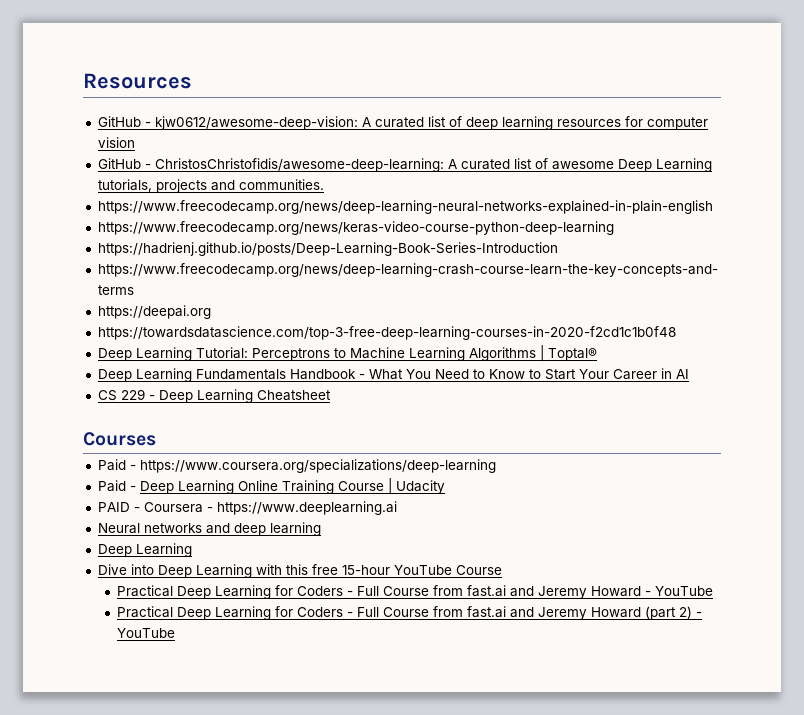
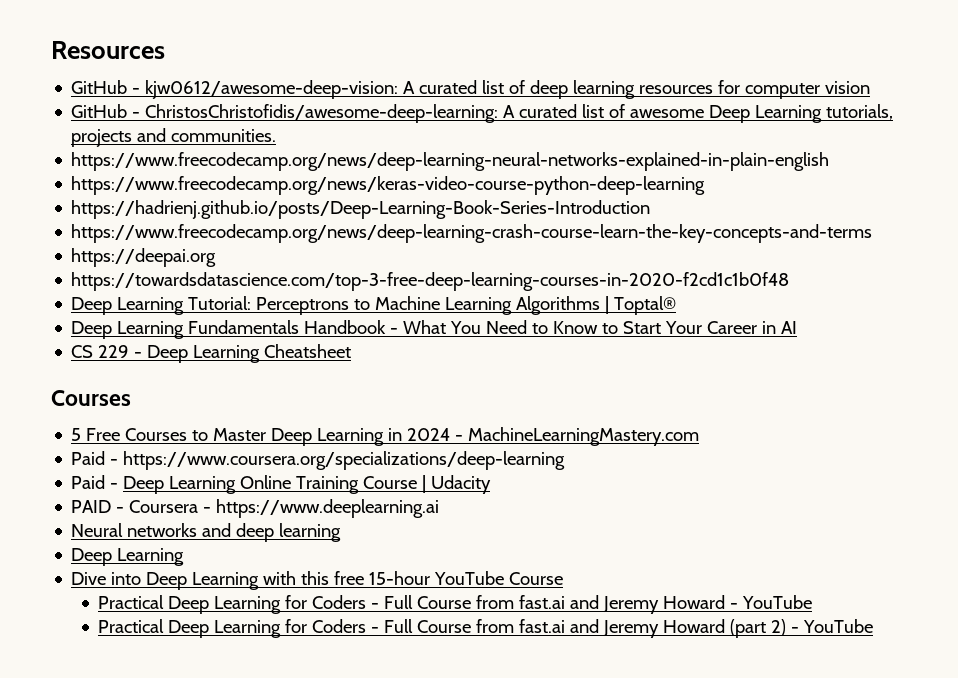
(156, 439) none -> [71,427,700,446] // 5 Free Courses to Master Deep Learning in 2024 - MachineLearningMastery.com

